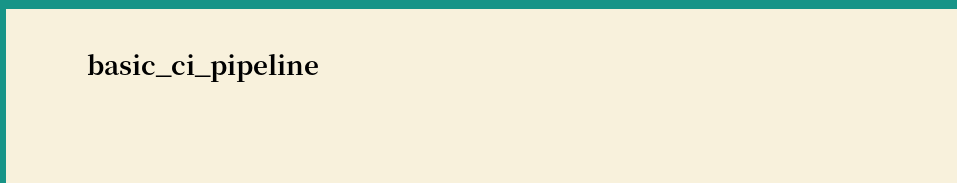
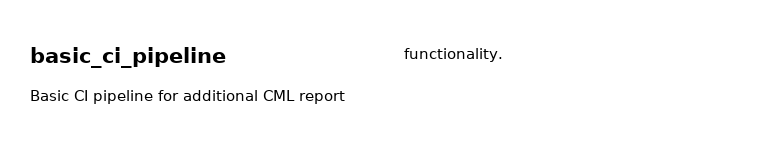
(319, 68) none -> [30,90,345,104] [404,48,503,62] // Basic CI pipeline for additional CML report functionality.

